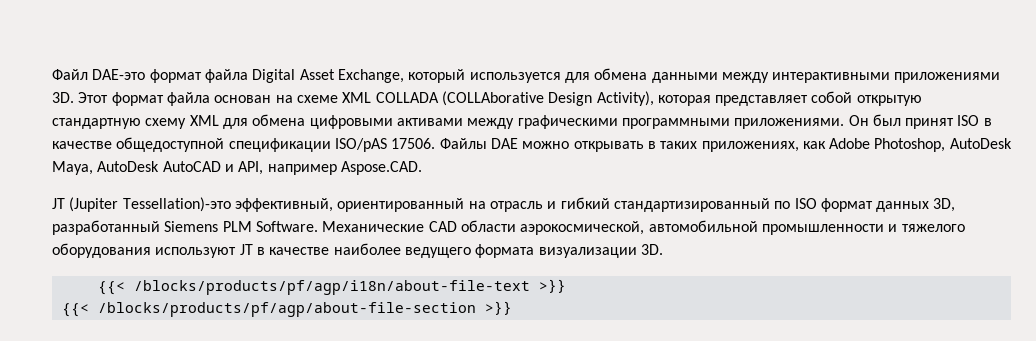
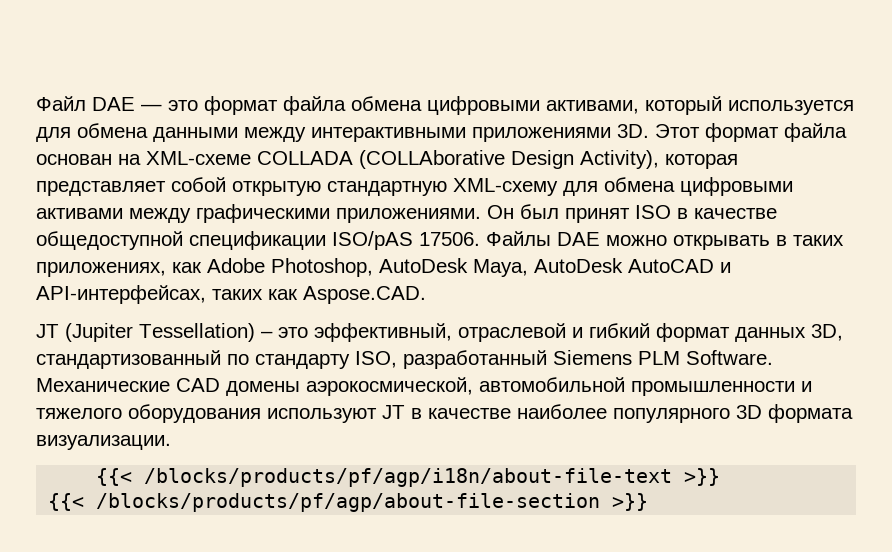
[92,69,404,83] DAE-это формат файла Digital Asset Exchange, -> [92,96,639,115] DAE — это формат файла обмена цифровыми активами,
[296,92,372,103] схеме XML -> [146,151,251,165] XML-схеме
[145,115,219,129] схему XML -> [453,178,558,196] XML-схему
[621,118,730,129] программными -> (330, 213) none
[238,161,337,175] API, например -> [36,285,298,304] API-интерфейсах, таких как
[122,197,956,212] Tessellation)-это эффективный, ориентированный на отрасль и гибкий стандартизированный по ISO формат данных 3D, -> [139,323,843,342] [36,350,397,369] Tessellation) – это эффективный, отраслевой и гибкий формат данных 3D, стандартизованный по стандарту ISO,
[460,220,516,232] области -> [226,381,300,396] домены
[404,244,663,258] ведущего формата визуализации 3D. -> [613,404,853,423] [36,435,171,450] популярного 3D формата визуализации.

